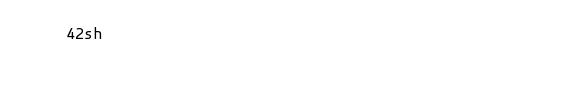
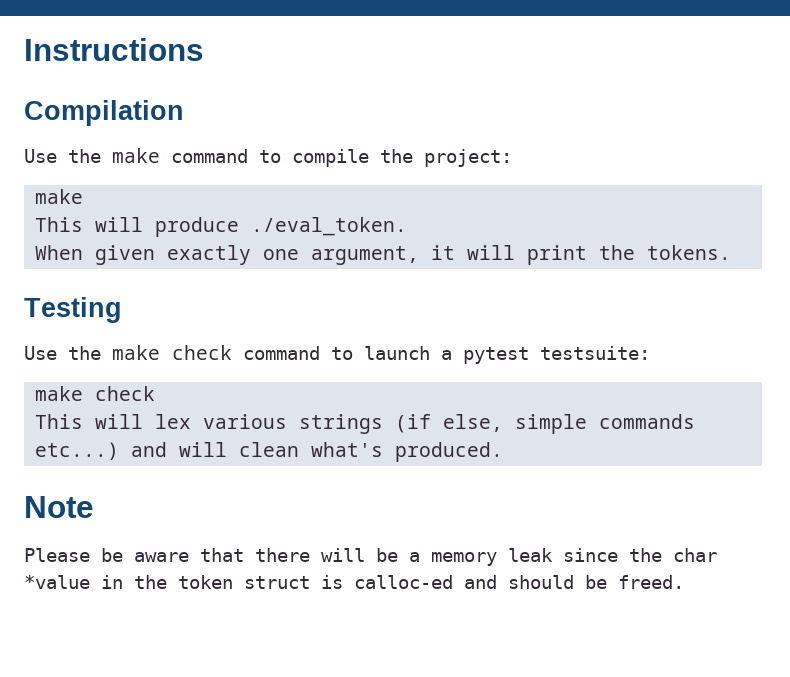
[66,27,102,39] 42sh -> [24,38,204,61] [24,100,184,126] [24,148,512,167] [35,189,84,204] [35,217,408,237] [35,245,732,265] [24,297,122,323] [24,345,650,364] [35,386,156,401] [35,414,696,434] [35,442,504,462] [24,496,94,518] [24,548,717,566] [24,575,684,589] Instructions // Compilation // Use the make command to compile the project: // make // This will produce ./eval_token. // When given exactly one argument, it will print the tokens. // Testing // Use the make check command to launch a pytest testsuite: // make check // This will lex various strings (if else, simple commands etc...) and will clean what's produced. // Note // Please be aware that there will be a memory leak since the char *value in the token struct is calloc-ed and should be freed.

